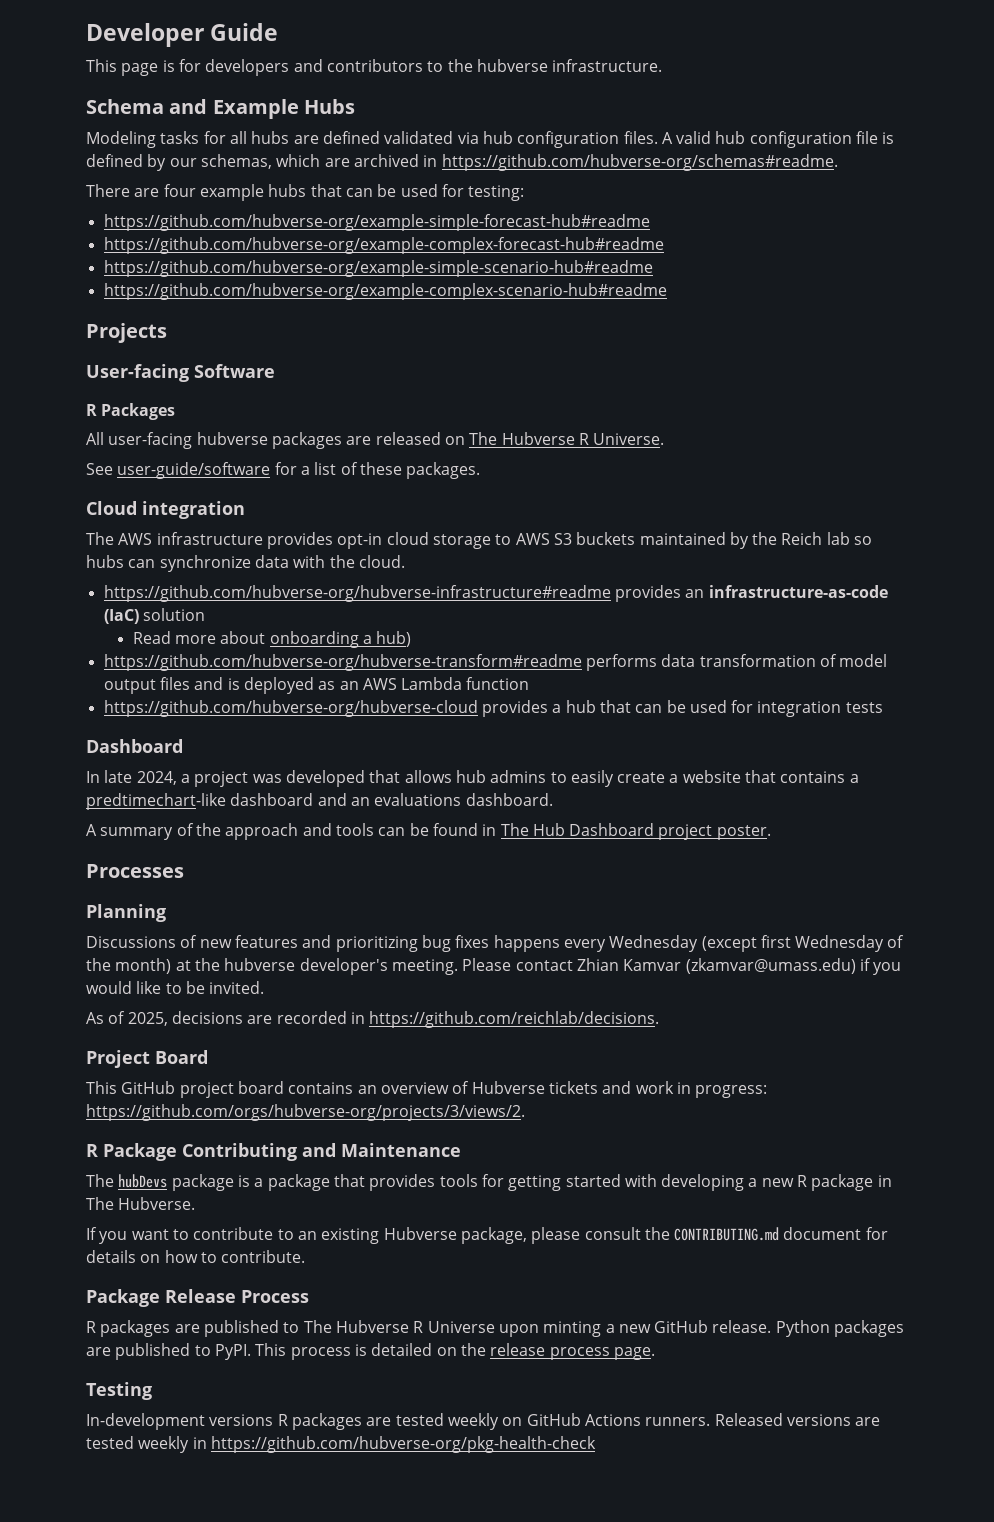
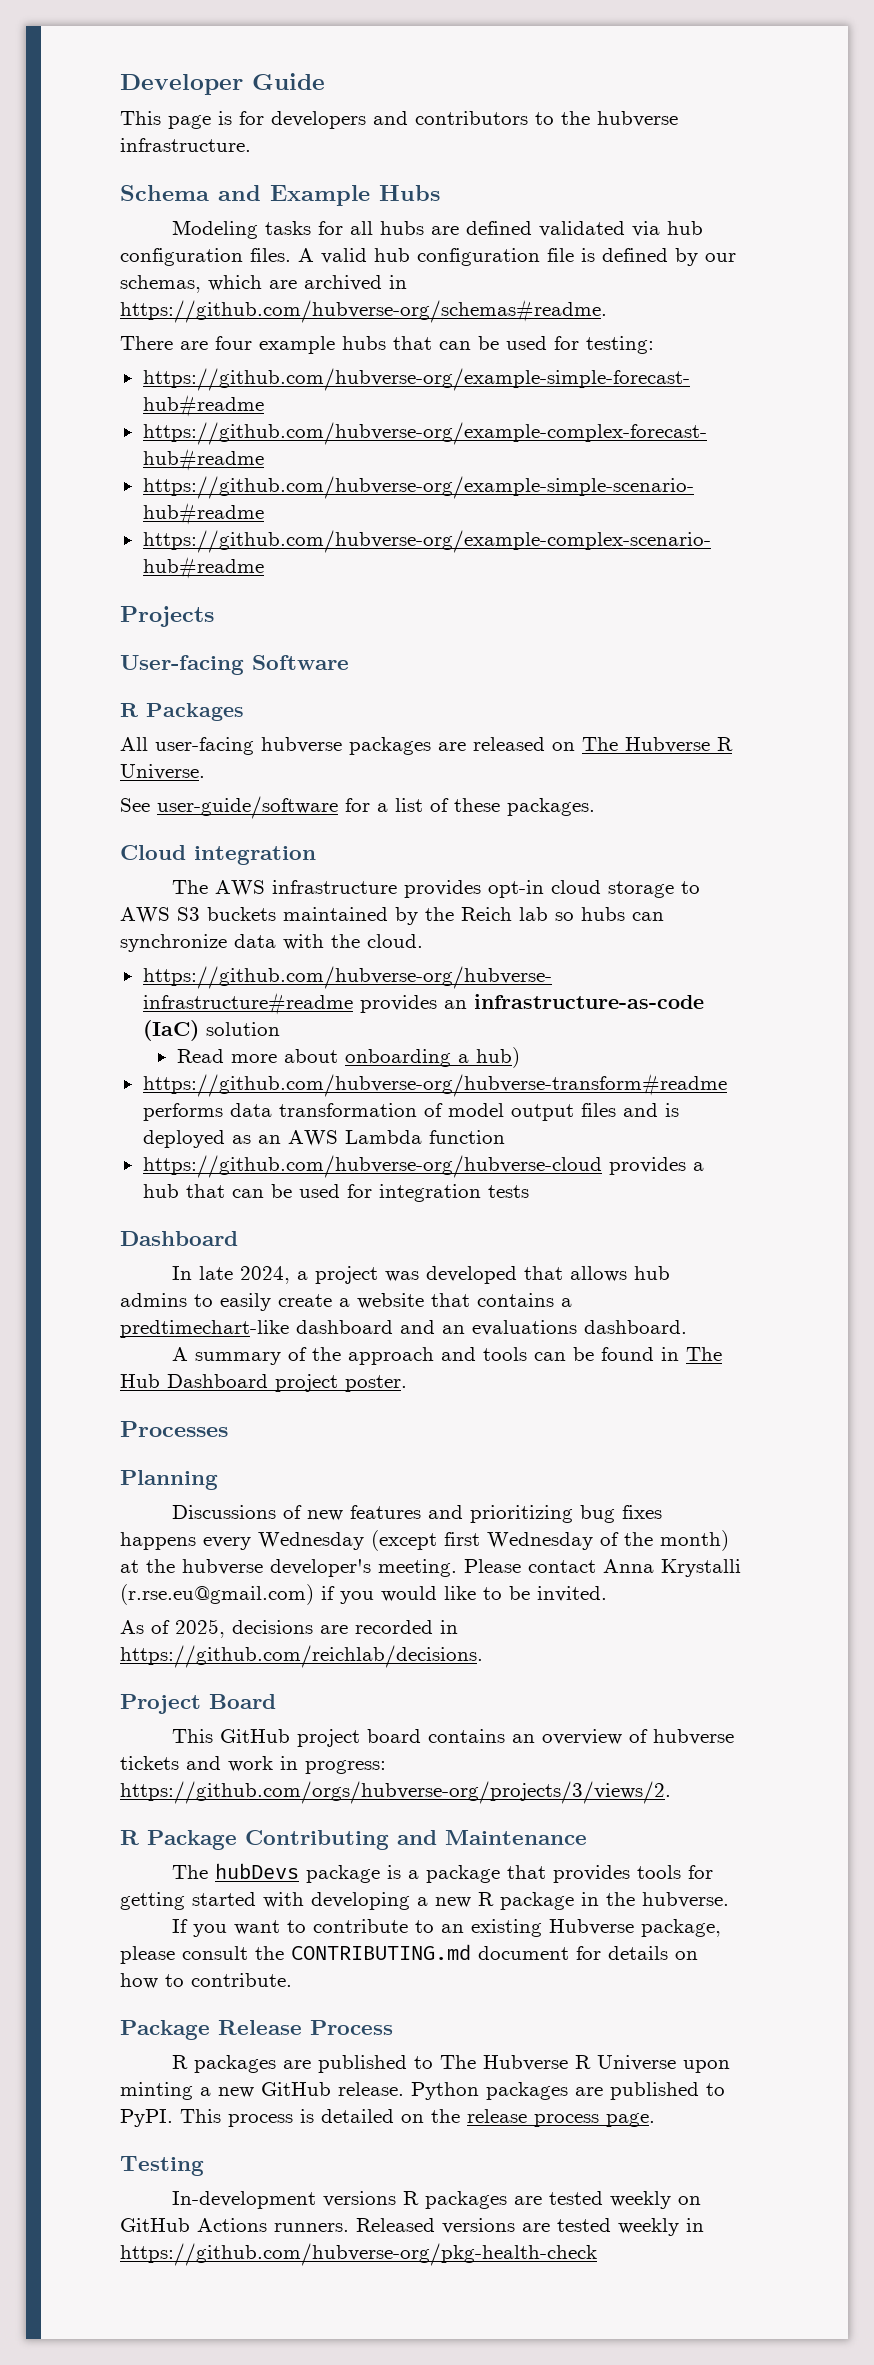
[576,958,856,974] Zhian Kamvar (zkamvar@umass.edu) -> [603,1559,741,1577] [120,1584,314,1605] Anna Krystalli (r.rse.eu@gmail.com)
[471,1081,545,1094] Hubverse -> [652,1729,734,1745] hubverse
[86,1197,196,1210] The Hubverse. -> [606,1892,729,1908] the hubverse.

